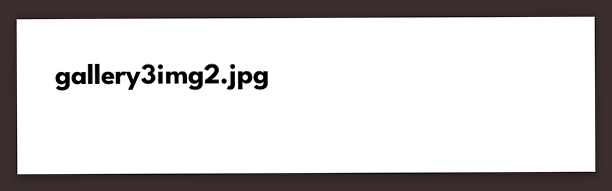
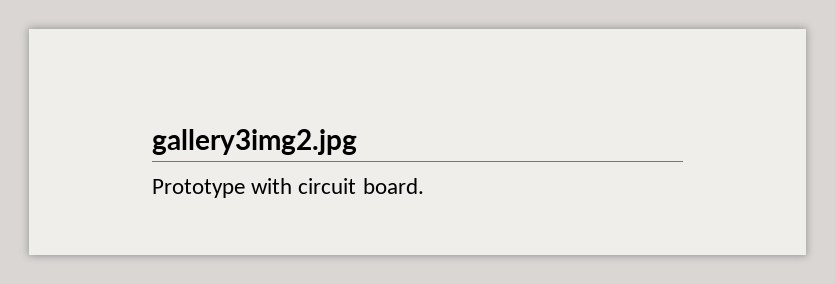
(269, 77) none -> [152,178,424,198] // Prototype with circuit board.

